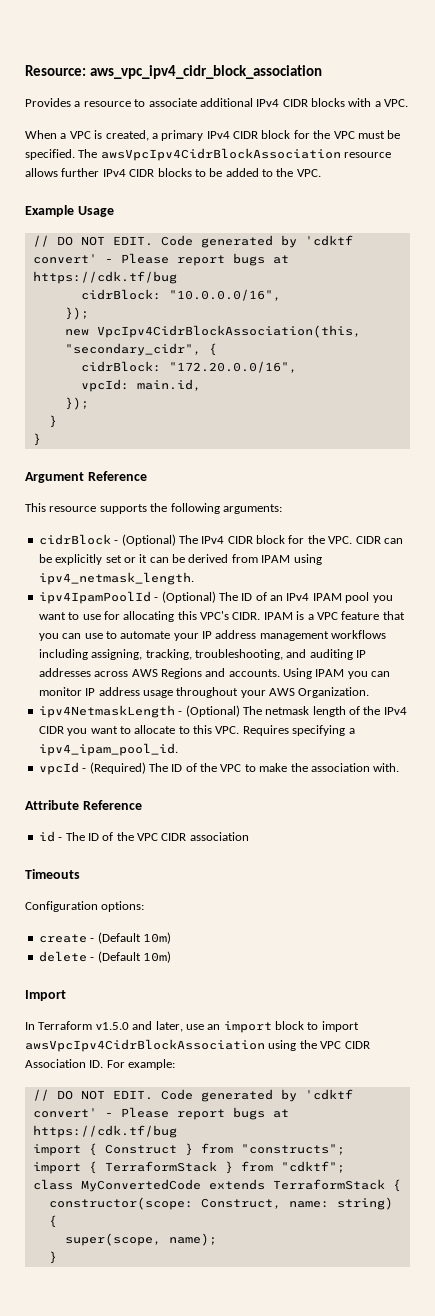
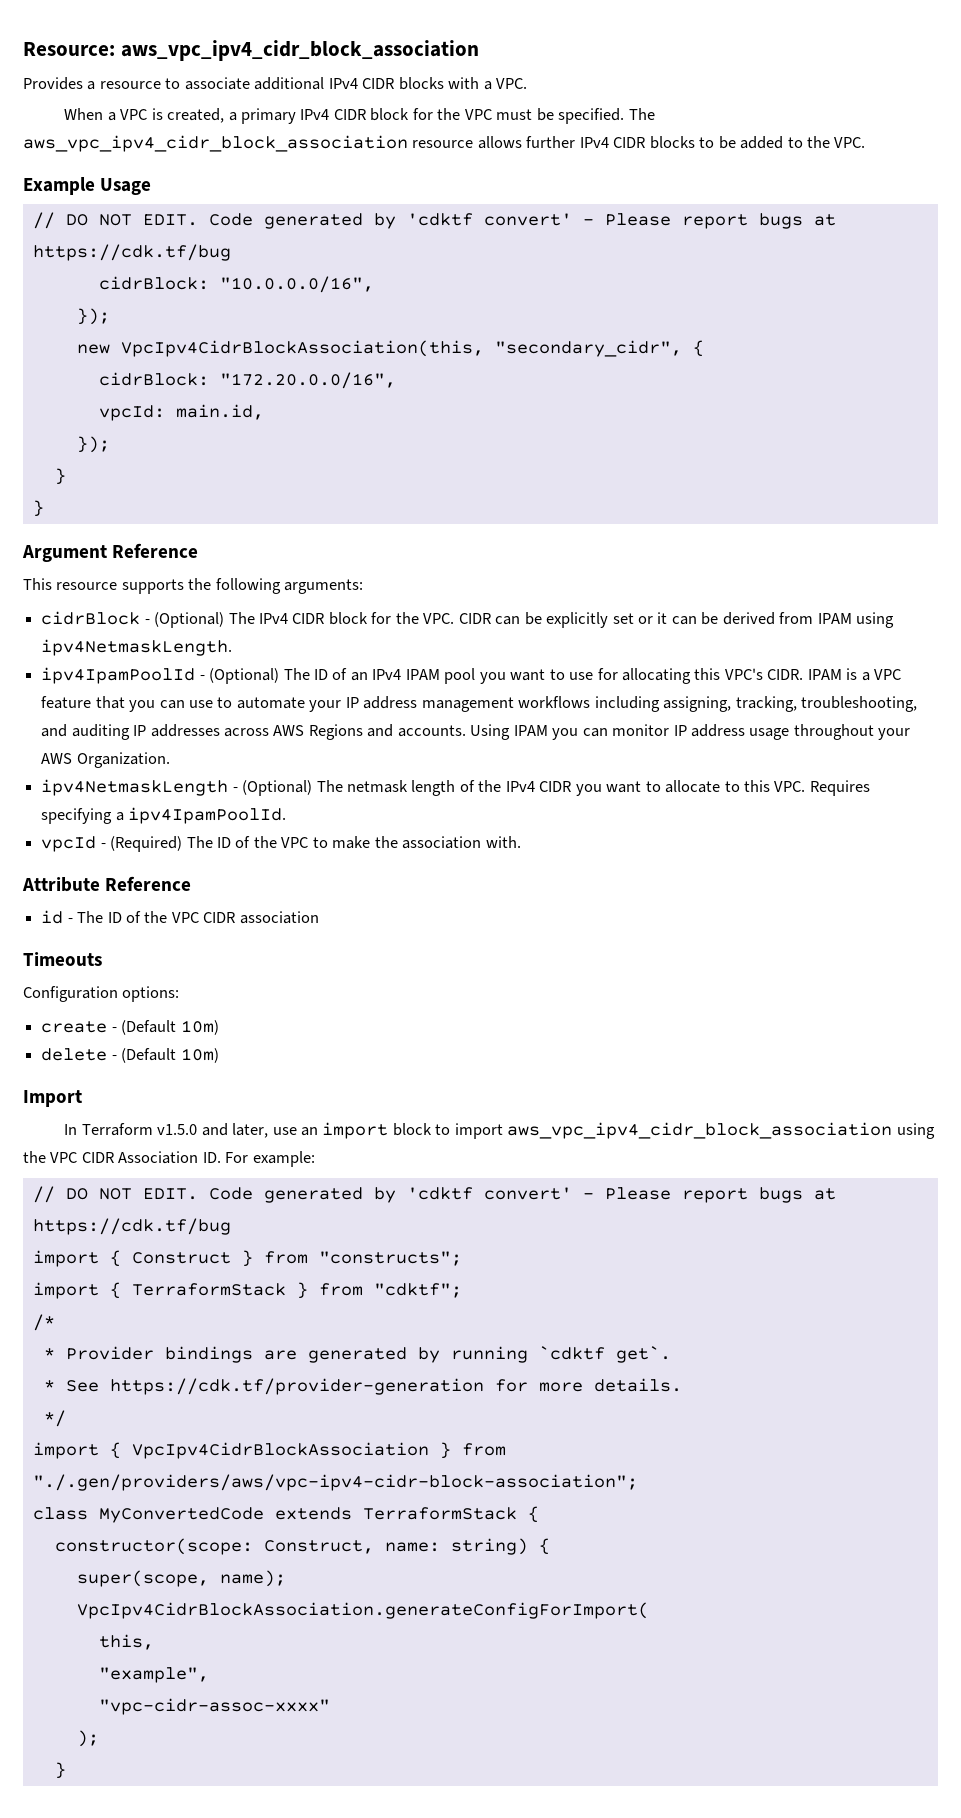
[100,148,341,161] awsVpcIpv4CidrBlockAssociation -> [23,135,408,152] aws_vpc_ipv4_cidr_block_association
[38,572,194,585] ipv4_netmask_length. -> [41,639,233,656] ipv4NetmaskLength.
[38,743,178,756] ipv4_ipam_pool_id. -> [128,807,287,824] ipv4IpamPoolId.
[25,1039,265,1052] awsVpcIpv4CidrBlockAssociation -> [507,1122,893,1139] aws_vpc_ipv4_cidr_block_association
(345, 1167) none -> [32,1314,55,1331] [43,1346,671,1363] [43,1378,682,1395] [43,1410,66,1427] [32,1442,506,1459] [32,1474,638,1491] // /* // * Provider bindings are generated by running `cdktf get`. // * See https://cdk.tf/provider-generation for more details. // */ // import { VpcIpv4CidrBlockAssociation } from "./.gen/providers/aws/vpc-ipv4-cidr-block-association";
(217, 1239) none -> [76,1602,649,1619] [98,1634,154,1650] [98,1667,209,1683] [98,1698,330,1715] [76,1730,99,1747] // VpcIpv4CidrBlockAssociation.generateConfigForImport( // this, // "example", // "vpc-cidr-assoc-xxxx" // );

